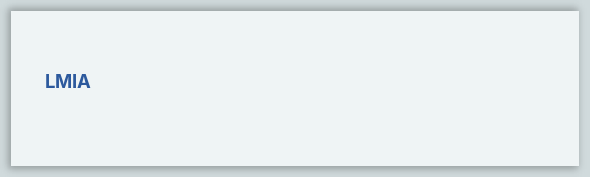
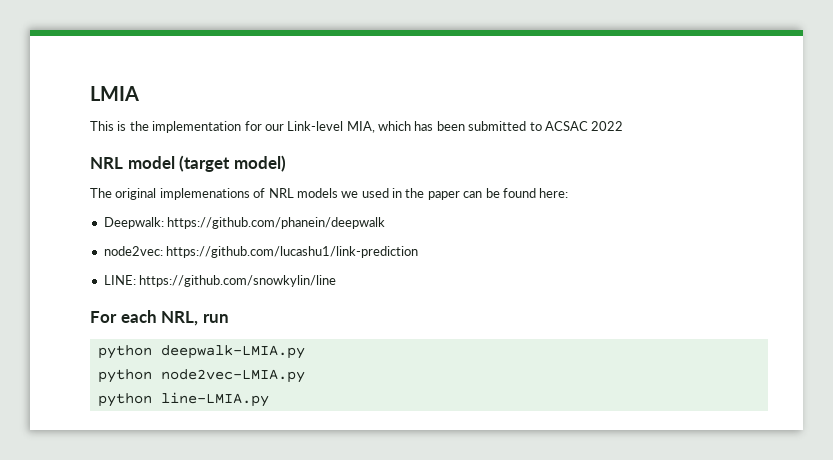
(91, 81) none -> [90,121,624,133] [90,155,286,172] [90,188,569,200] [103,217,386,229] [103,246,419,258] [103,275,337,287] [90,310,229,326] [97,345,305,359] [97,369,305,383] [97,392,269,407] // This is the implementation for our Link-level MIA, which has been submitted to ACSAC 2022 // NRL model (target model) // The original implemenations of NRL models we used in the paper can be found here: // Deepwalk: https://github.com/phanein/deepwalk // node2vec: https://github.com/lucashu1/link-prediction // LINE: https://github.com/snowkylin/line // For each NRL, run // python deepwalk-LMIA.py // python node2vec-LMIA.py // python line-LMIA.py

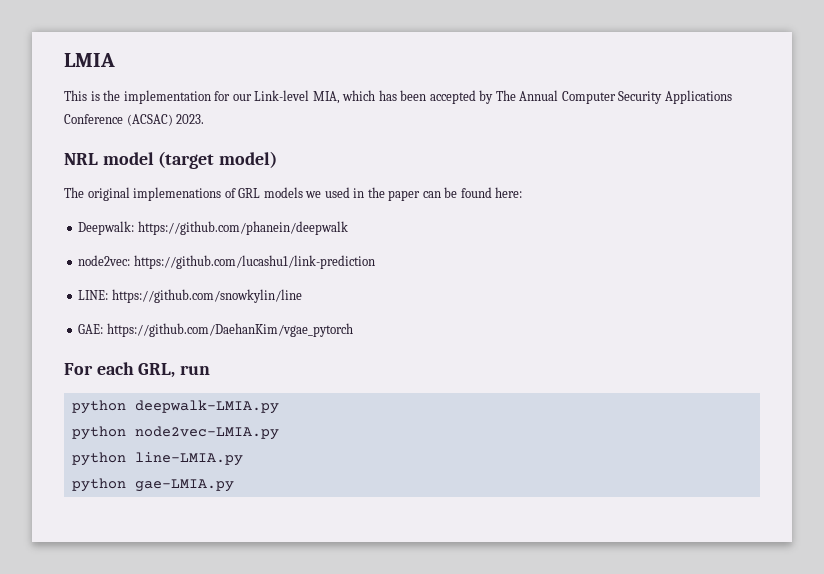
[468,121,624,131] submitted to ACSAC 2022 -> [429,90,732,104] [64,114,205,126] accepted by The Annual Computer Security Applications Conference (ACSAC) 2023.
[268,188,294,198] NRL -> [238,188,261,198] GRL
(337, 281) none -> [78,323,353,337] // GAE: https://github.com/DaehanKim/vgae_pytorch
[161,311,199,326] NRL, -> [138,363,176,378] GRL,
(269, 399) none -> [71,478,234,492] // python gae-LMIA.py

